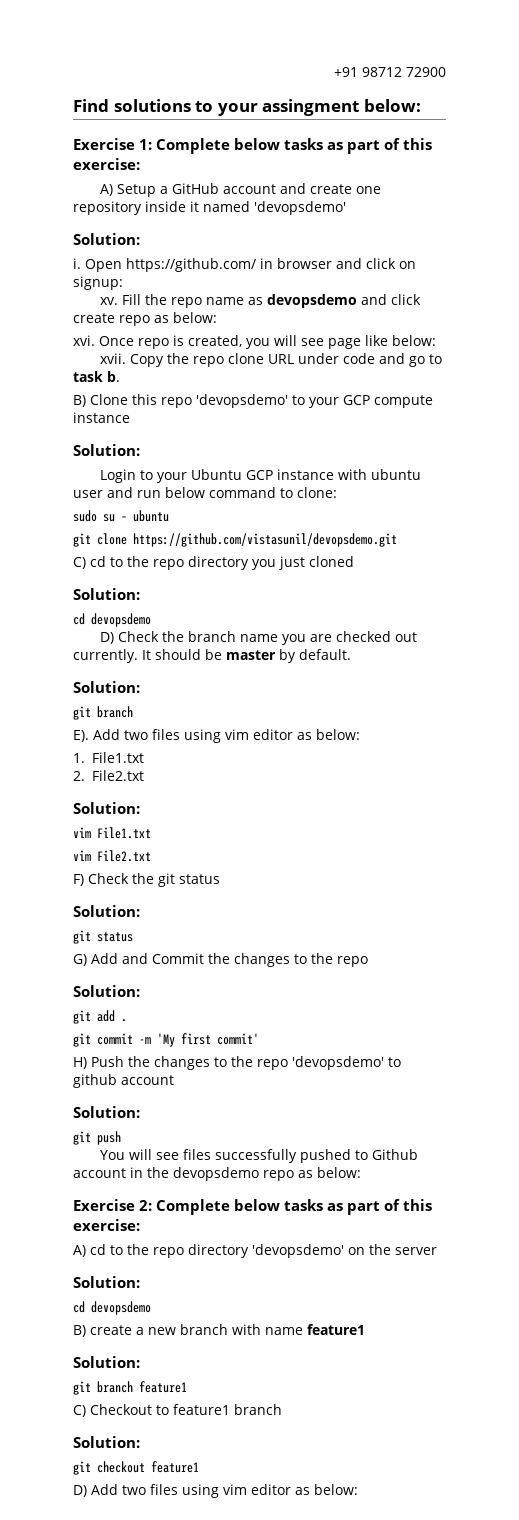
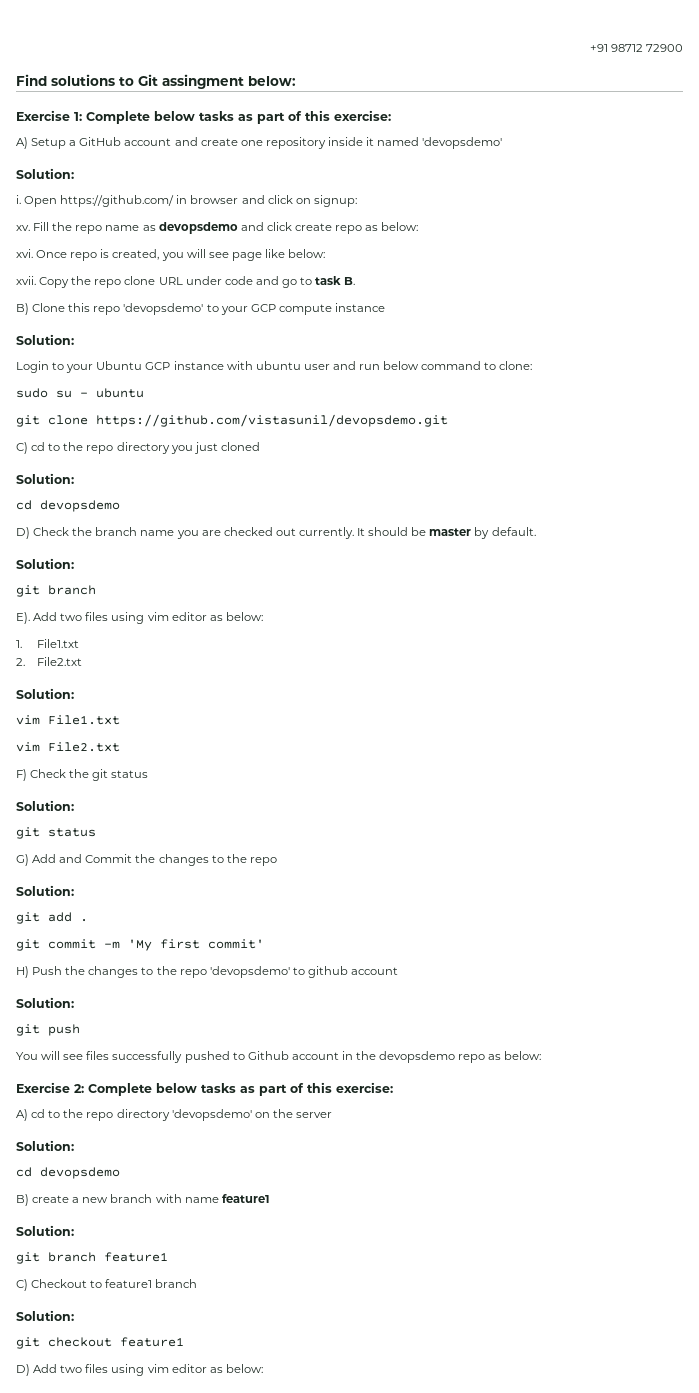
[217,103,258,116] your -> [138,74,158,86] Git
[107,371,120,382] b. -> [344,277,356,285] B.

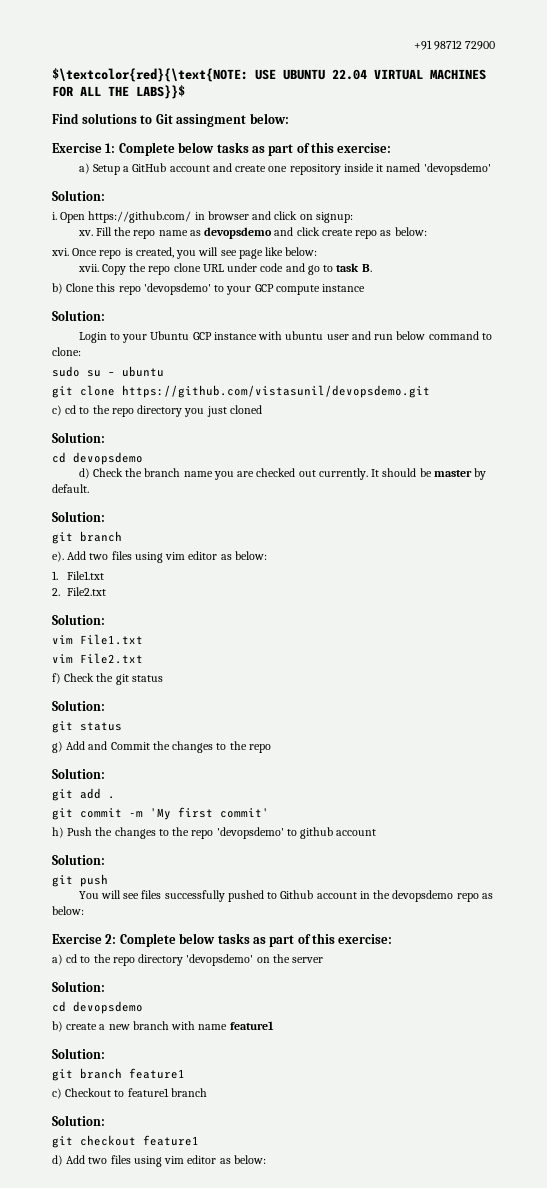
(683, 48) none -> [52,67,486,82] [52,84,185,99] // $\textcolor{red}{\text{NOTE: USE UBUNTU 22.04 VIRTUAL MACHINES FOR ALL THE LABS}}$
[16,137,28,149] A) -> [78,163,90,174] a)
[16,303,29,315] B) -> [52,283,63,294] b)
[16,442,28,454] C) -> [52,405,62,416] c)
[16,527,30,539] D) -> [78,468,90,479] d)
[16,612,30,624] E). -> [52,551,64,562] e).
[16,769,27,781] F) -> [52,673,61,684] f)
[16,854,29,866] G) -> [52,741,63,753] g)
[16,966,29,978] H) -> [52,827,64,838] h)
[16,1109,28,1121] A) -> [52,954,63,965] a)
[16,1194,29,1206] B) -> [52,1021,63,1032] b)
[16,1279,28,1291] C) -> [52,1088,62,1099] c)
[16,1364,30,1376] D) -> [52,1155,63,1166] d)

